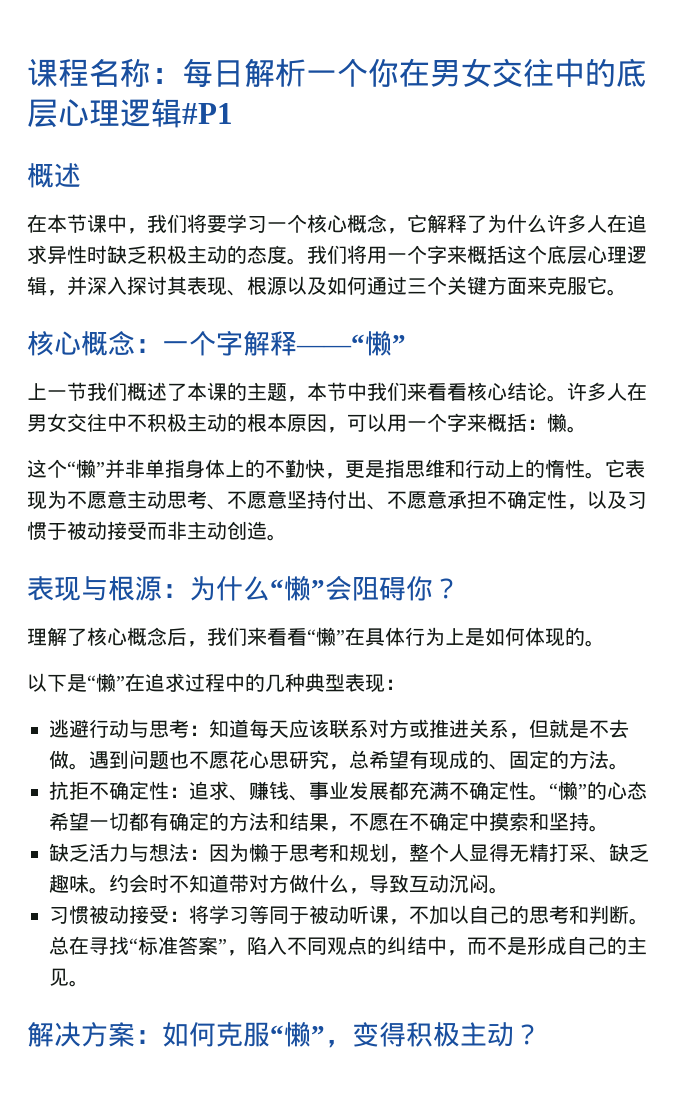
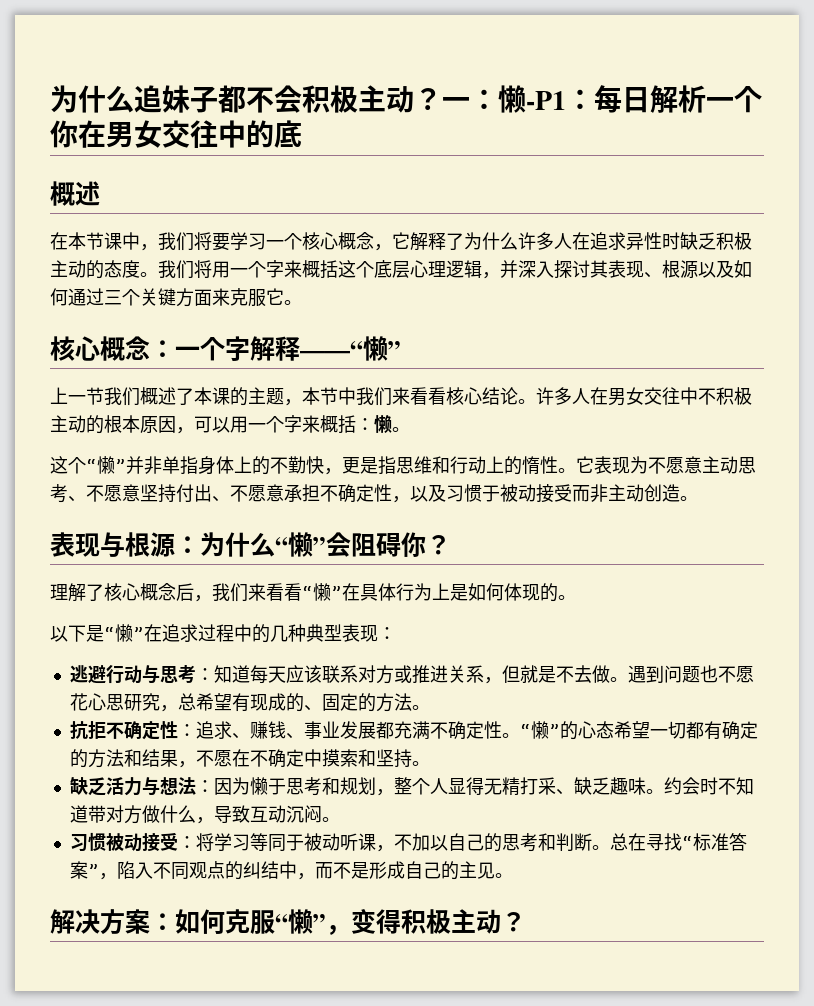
[27,58,151,87] 课程名称 -> [50,85,566,113] 为什么追妹子都不会积极主动？一：懒-P1
[27,98,233,128] 层心理逻辑#P1 -> (302, 134) none

